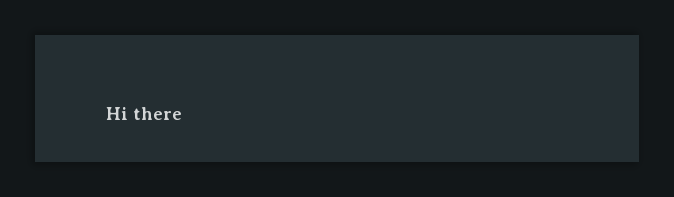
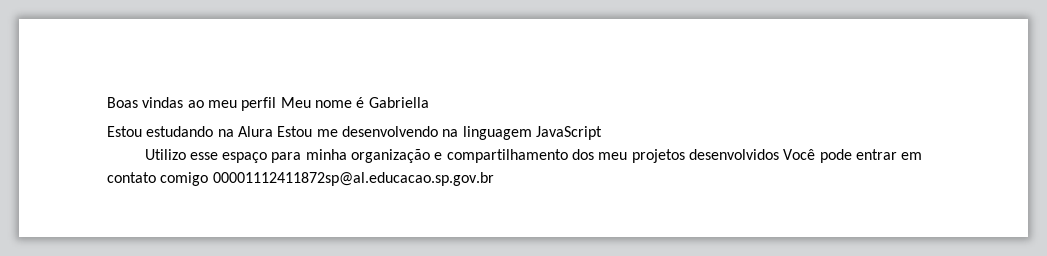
[106,107,182,120] Hi there -> [107,97,429,111] [107,126,602,140] [144,149,923,163] [107,172,494,186] Boas vindas ao meu perfil Meu nome é Gabriella // Estou estudando na Alura Estou me desenvolvendo na linguagem JavaScript // Utilizo esse espaço para minha organização e compartilhamento dos meu projetos desenvolvidos Você pode entrar em contato comigo 00001112411872sp@al.educacao.sp.gov.br

